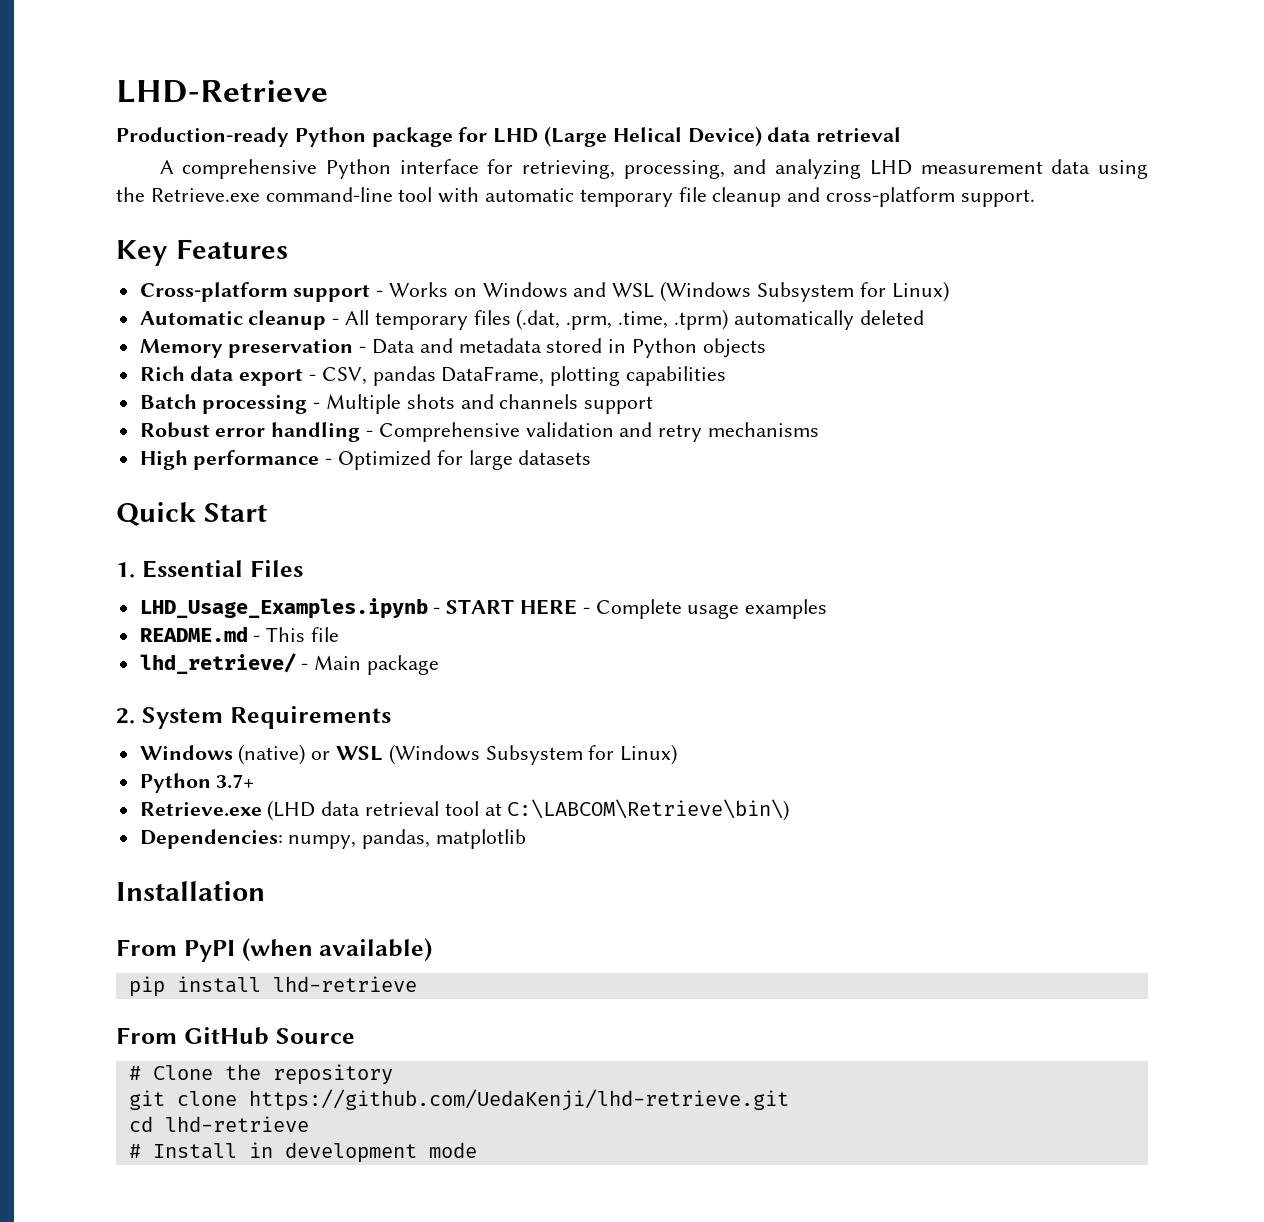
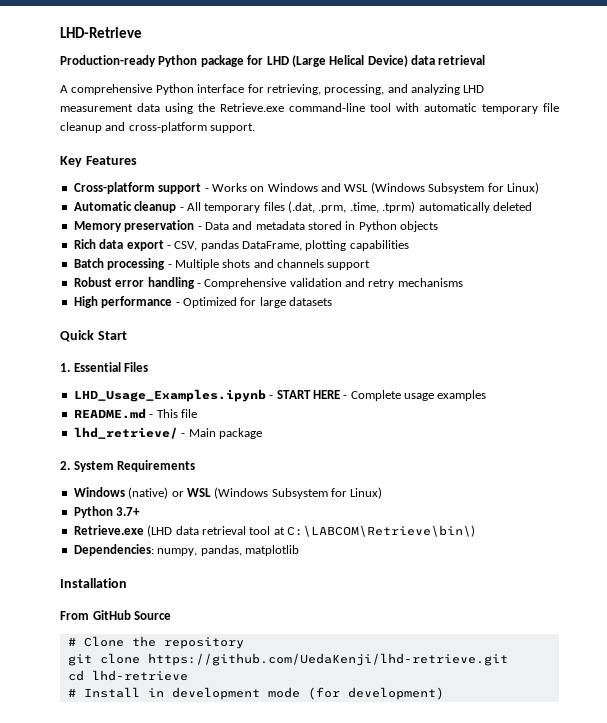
[116,938,433,962] [128,976,417,997] // From PyPI (when available) // pip install lhd-retrieve -> (127, 583) none
(477, 1150) none -> [307,687,444,700] (for development)

